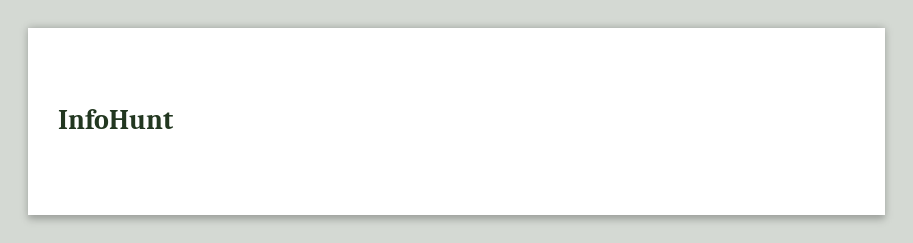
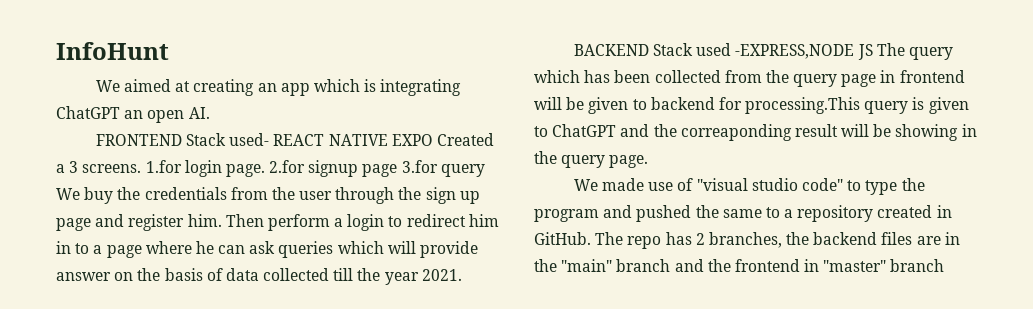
(174, 119) none -> [95,79,462,96] [56,106,210,123] [95,133,495,146] [56,160,485,177] [56,187,480,204] [56,214,499,231] [56,241,479,258] [56,268,462,285] [573,43,954,60] [534,70,965,87] [534,97,969,114] [534,124,977,141] [534,151,649,168] [573,178,925,195] [534,205,952,222] [534,232,960,249] [534,259,945,272] // We aimed at creating an app which is integrating ChatGPT an open AI. // FRONTEND Stack used- REACT NATIVE EXPO Created a 3 screens. 1.for login page. 2.for signup page 3.for query We buy the credentials from the user through the sign up page and register him. Then perform a login to redirect him in to a page where he can ask queries which will provide answer on the basis of data collected till the year 2021. // BACKEND Stack used -EXPRESS,NODE JS The query which has been collected from the query page in frontend will be given to backend for processing.This query is given to ChatGPT and the correaponding result will be showing in the query page. // We made use of "visual studio code" to type the program and pushed the same to a repository created in GitHub. The repo has 2 branches, the backend files are in the "main" branch and the frontend in "master" branch

